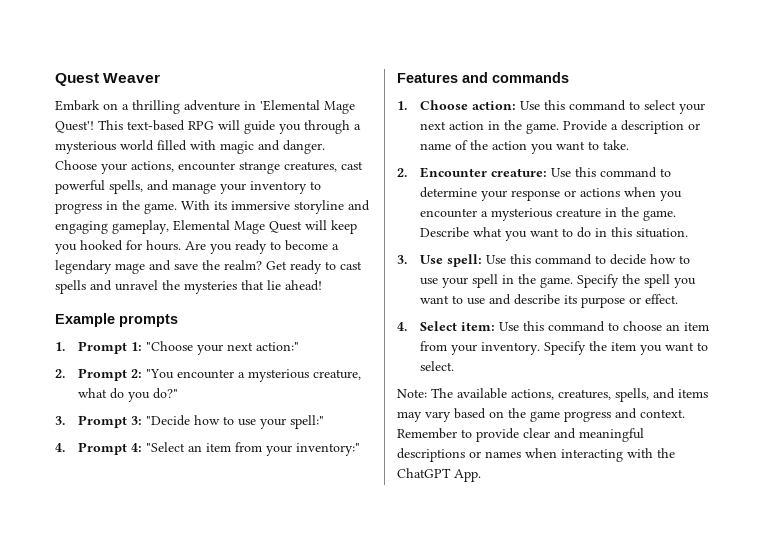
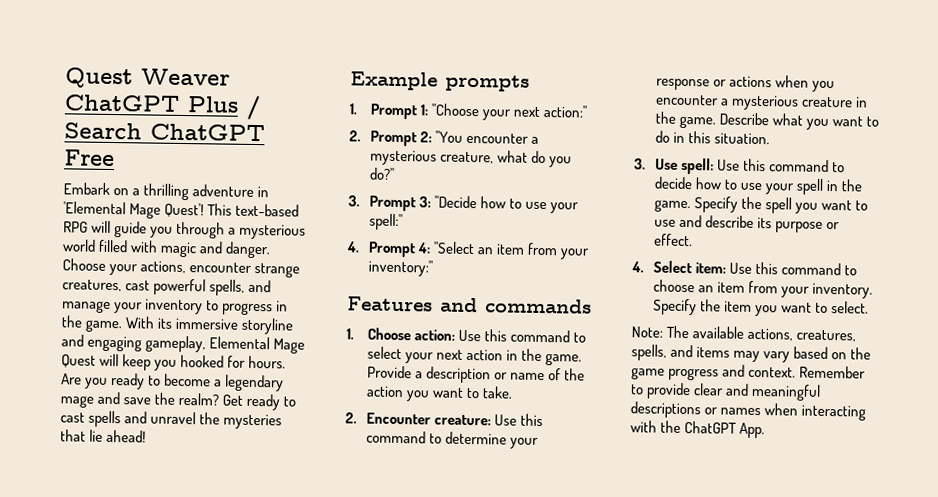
(161, 78) none -> [64,94,261,121] [64,122,265,142] [64,149,115,167] ChatGPT Plus / Search ChatGPT Free

